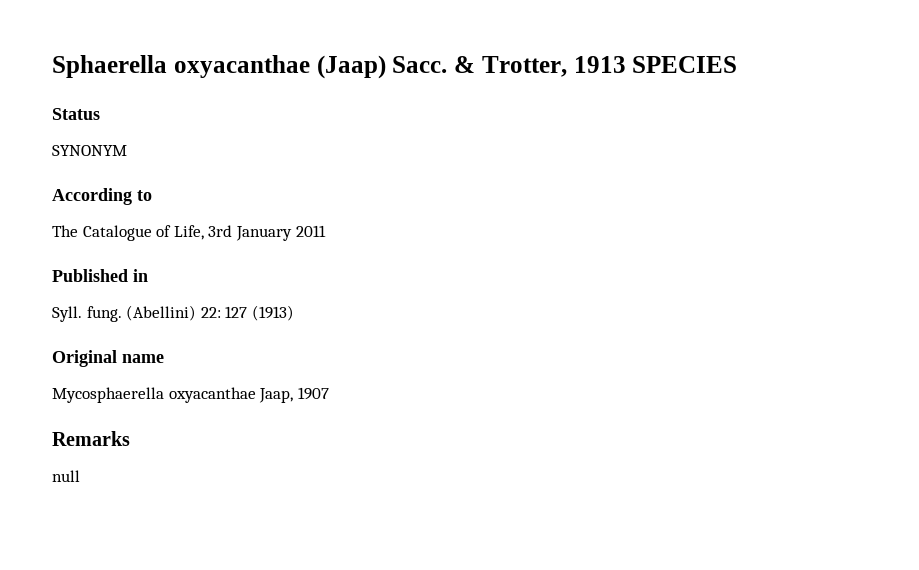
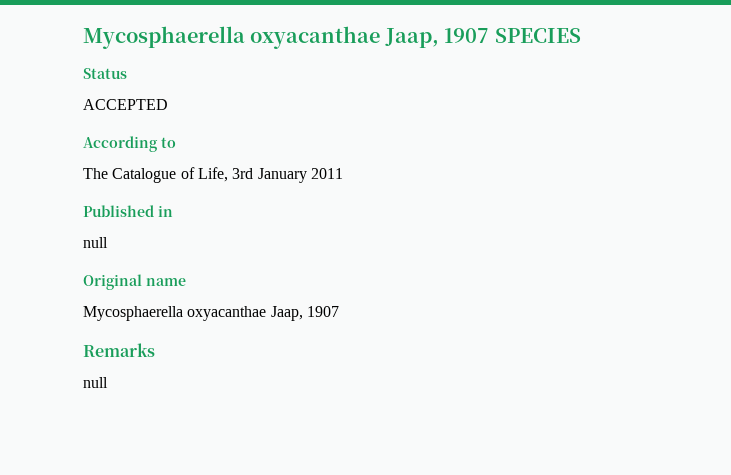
[52,55,626,79] Sphaerella oxyacanthae (Jaap) Sacc. & Trotter, 1913 -> [83,26,490,49] Mycosphaerella oxyacanthae Jaap, 1907
[52,145,127,156] SYNONYM -> [83,99,168,110] ACCEPTED
[52,305,294,322] Syll. fung. (Abellini) 22: 127 (1913) -> [83,237,108,248] null

